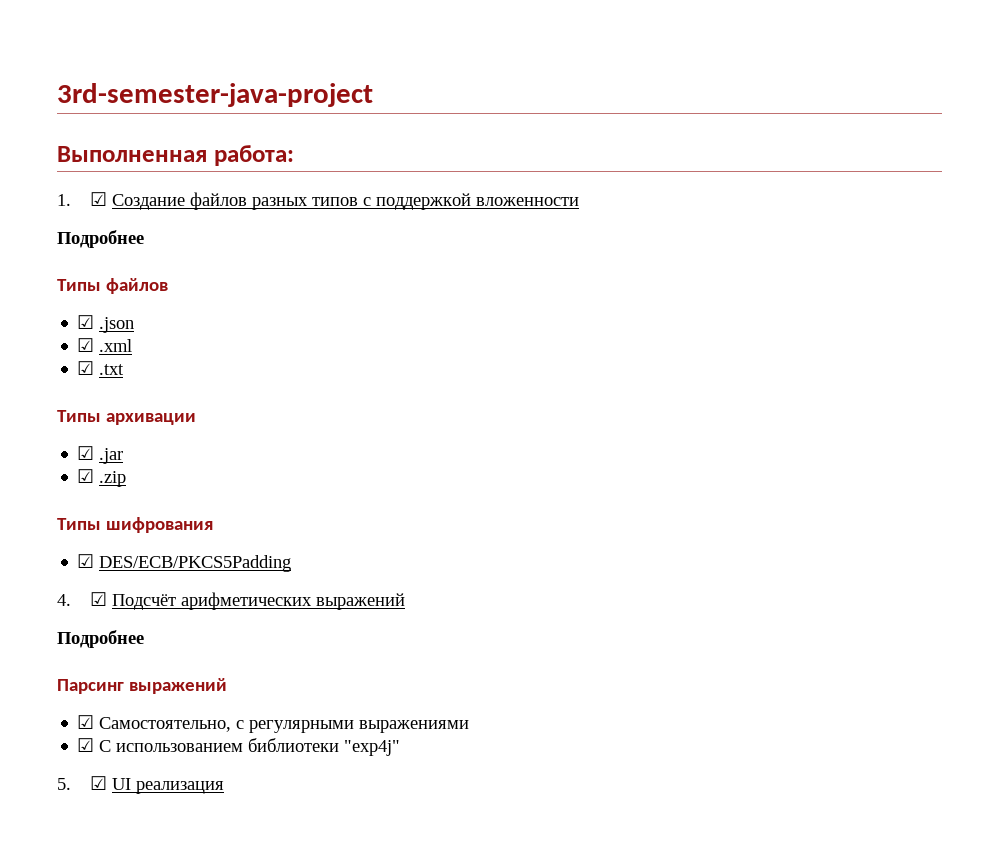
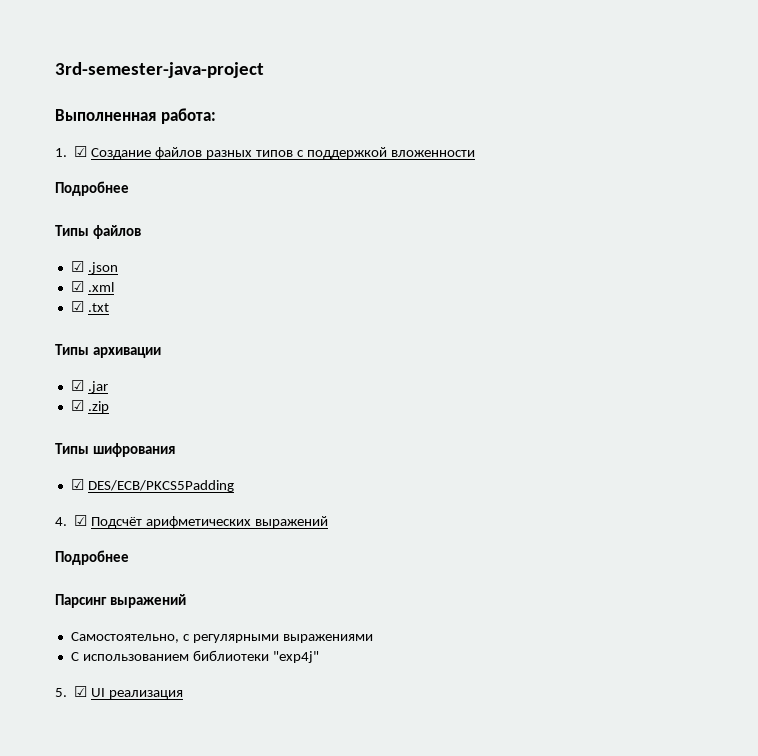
[77,715,95,729] ☑ -> (186, 601) none
[77,738,95,752] ☑ -> (373, 638) none

